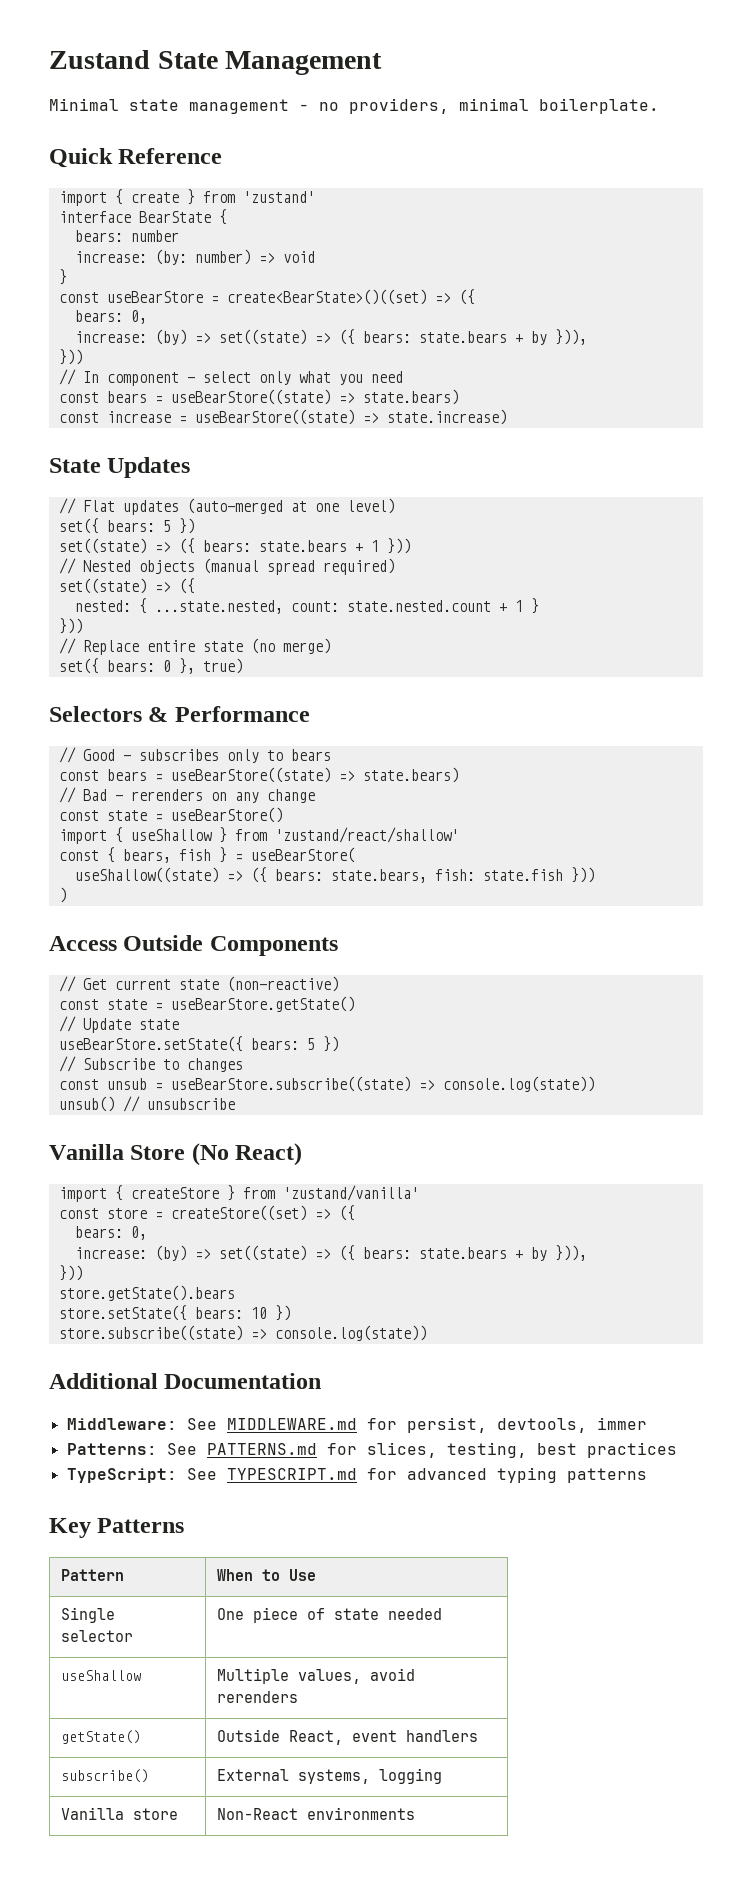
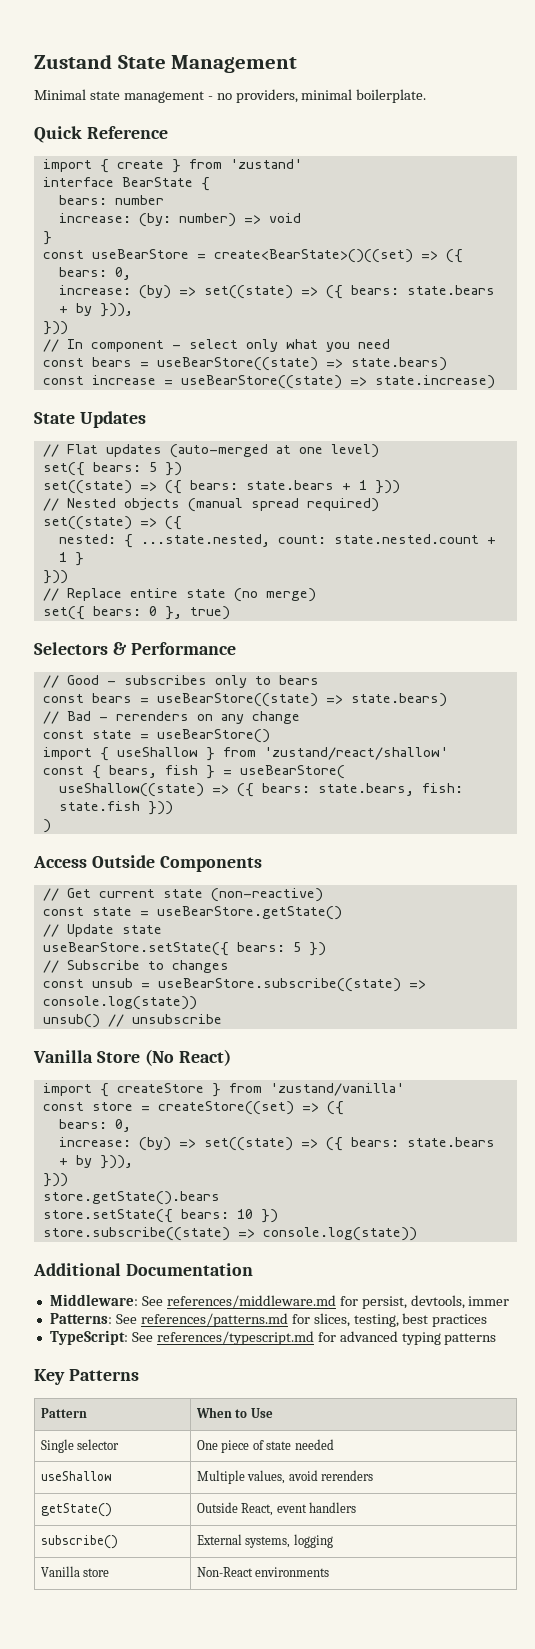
[226,1418,357,1430] MIDDLEWARE.md -> [166,1295,336,1308] references/middleware.md
[206,1443,317,1455] PATTERNS.md -> [140,1313,288,1327] references/patterns.md
[226,1468,357,1480] TYPESCRIPT.md -> [156,1331,314,1345] references/typescript.md

